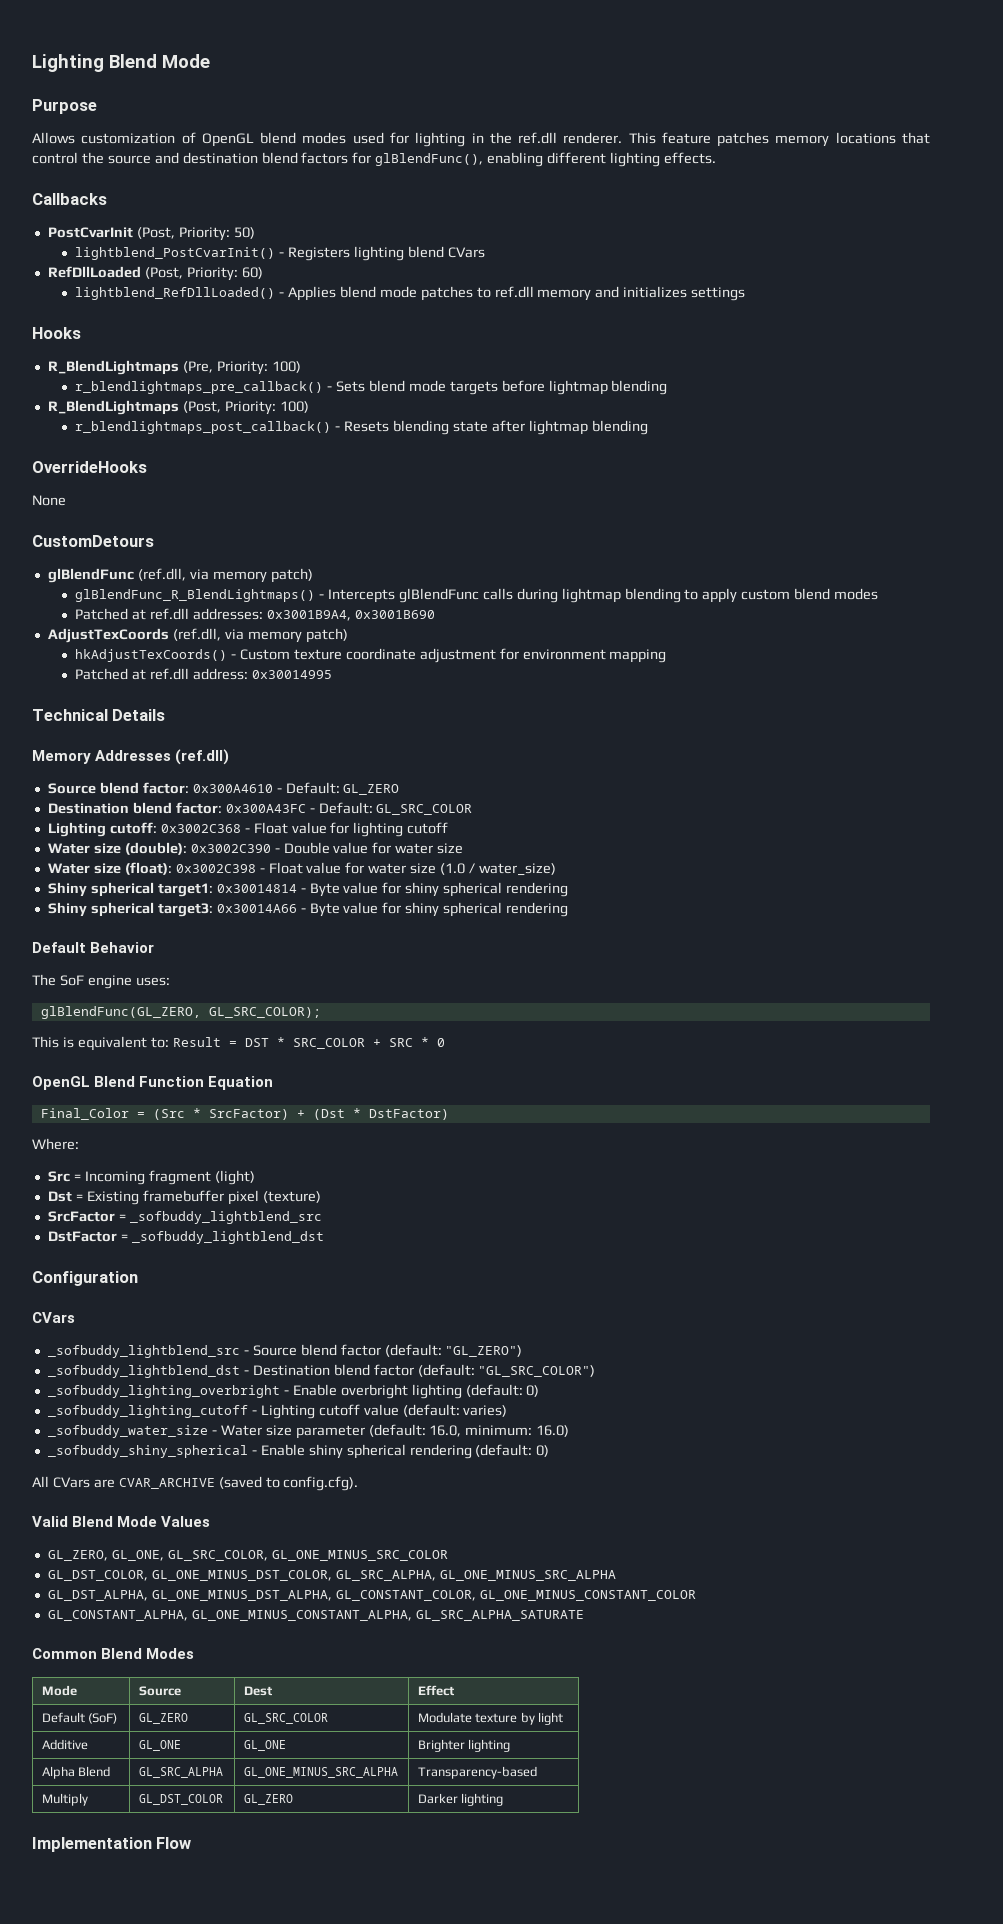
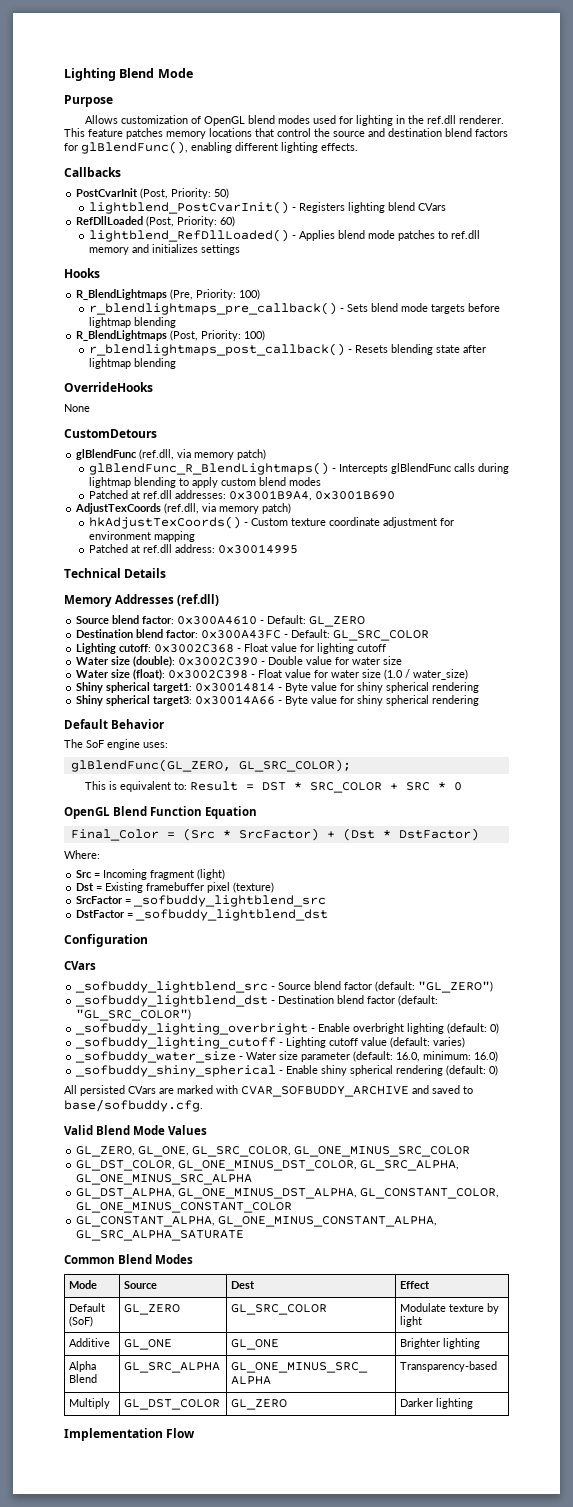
(49, 1481) none -> [80,1085,125,1096] persisted
[118,1476,359,1491] CVAR_ARCHIVE (saved to config.cfg). -> [177,1085,473,1097] [64,1099,203,1112] marked with CVAR_SOFBUDDY_ARCHIVE and saved to base/sofbuddy.cfg.

